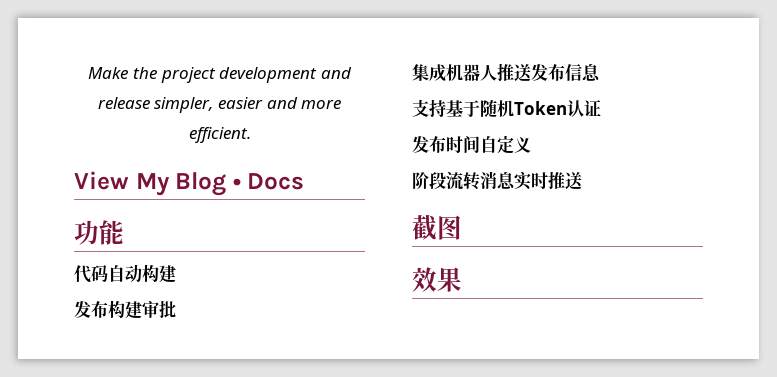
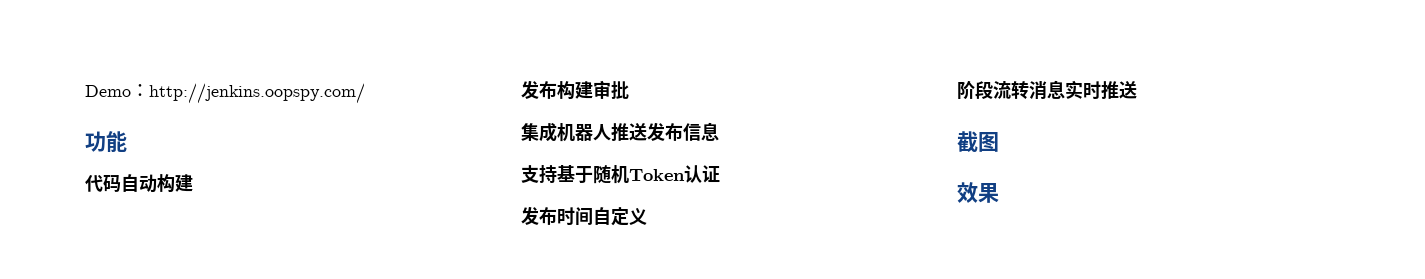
[88,67,352,83] [97,97,342,113] [188,127,251,143] [74,171,305,196] Make the project development and release simpler, easier and more efficient. // View My Blog • Docs -> [85,83,365,104] Demo：http://jenkins.oopspy.com/

